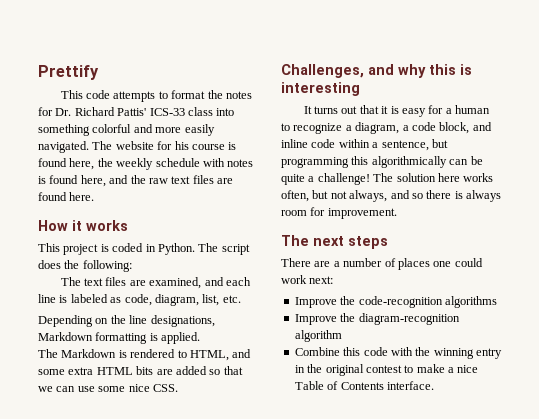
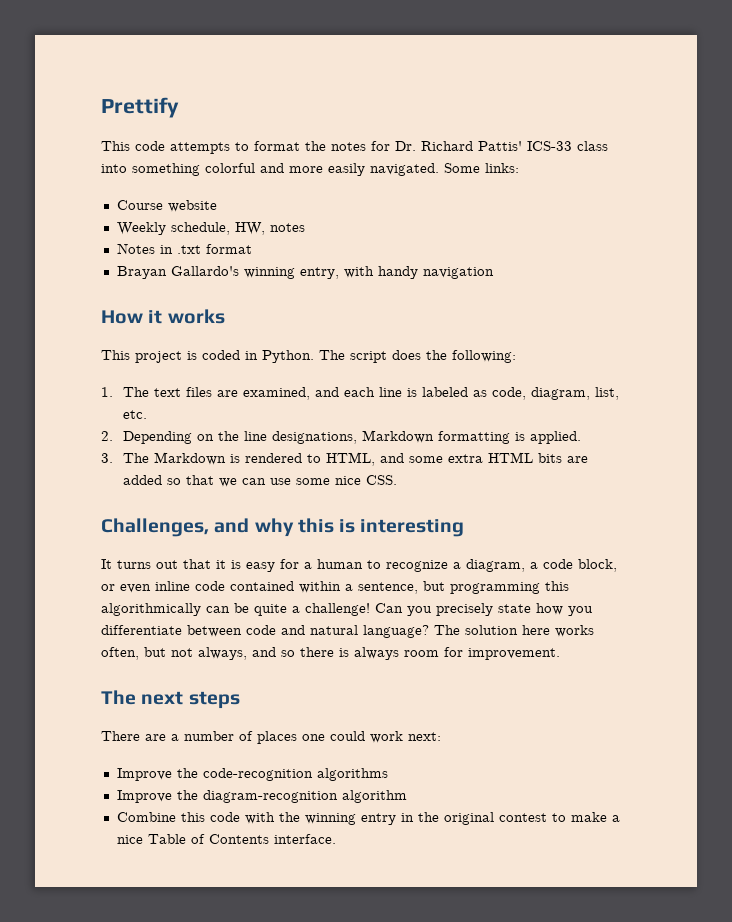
[92,141,237,150] [38,158,254,170] [38,175,233,187] [38,192,95,201] The website for his course is found here, the weekly schedule with notes is found here, and the raw text files are found here. -> [444,163,519,173] [116,200,217,212] [116,222,305,235] [116,243,252,254] [116,266,494,279] Some links: // Course website // Weekly schedule, HW, notes // Notes in .txt format // Brayan Gallardo's winning entry, with handy navigation
(132, 266) none -> [101,387,113,397] 1.
(241, 299) none -> [101,431,113,441] 2.
(201, 338) none -> [101,453,113,463] 3.
[472,122,492,131] and -> [101,584,151,593] or even
(336, 143) none -> [230,581,294,591] contained
(370, 179) none -> [375,603,593,616] [101,625,429,638] Can you precisely state how you differentiate between code and natural language?

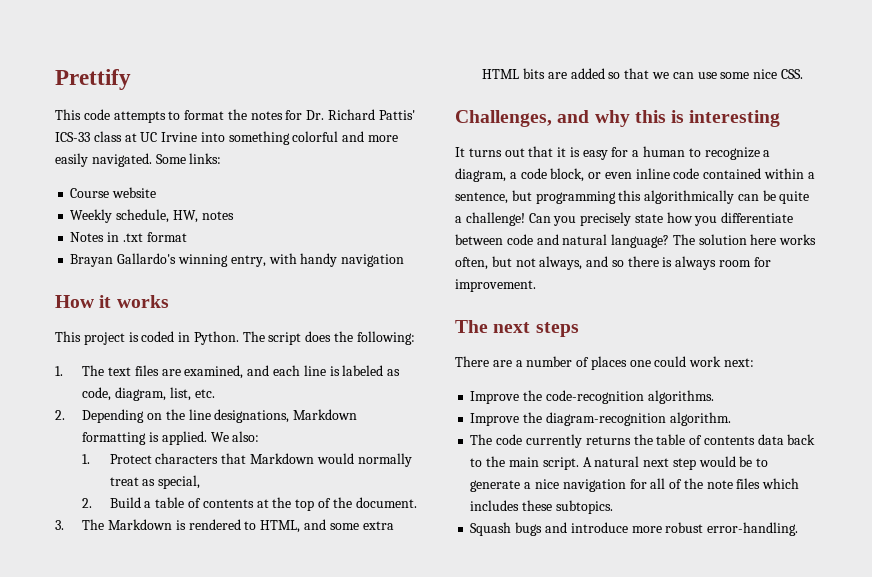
(608, 146) none -> [124,132,198,142] at UC Irvine
(581, 437) none -> [210,431,260,442] [82,453,412,467] [109,475,201,489] [82,497,417,511] We also: // 1. Protect characters that Markdown would normally treat as special, // 2. Build a table of contents at the top of the document.
[316,768,388,781] algorithms -> [647,390,714,404] algorithms.
[341,790,407,803] [116,812,620,825] [116,834,336,844] algorithm // Combine this code with the winning entry in the original contest to make a nice Table of Contents interface. -> [669,412,731,426] [470,434,816,448] [470,456,769,470] [470,478,800,492] [470,500,613,514] [470,522,799,536] algorithm. // The code currently returns the table of contents data back to the main script. A natural next step would be to generate a nice navigation for all of the note files which includes these subtopics. // Squash bugs and introduce more robust error-handling.

